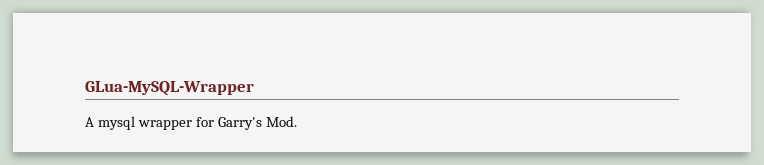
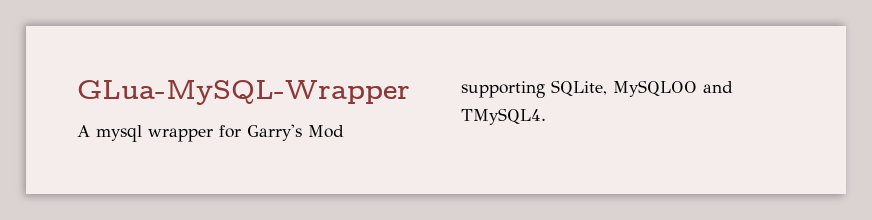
[265,116,297,127] Mod. -> [308,125,344,138] [461,80,733,98] [461,108,546,125] Mod supporting SQLite, MySQLOO and TMySQL4.

